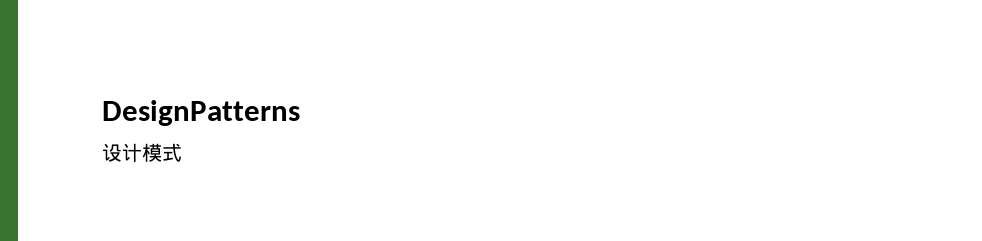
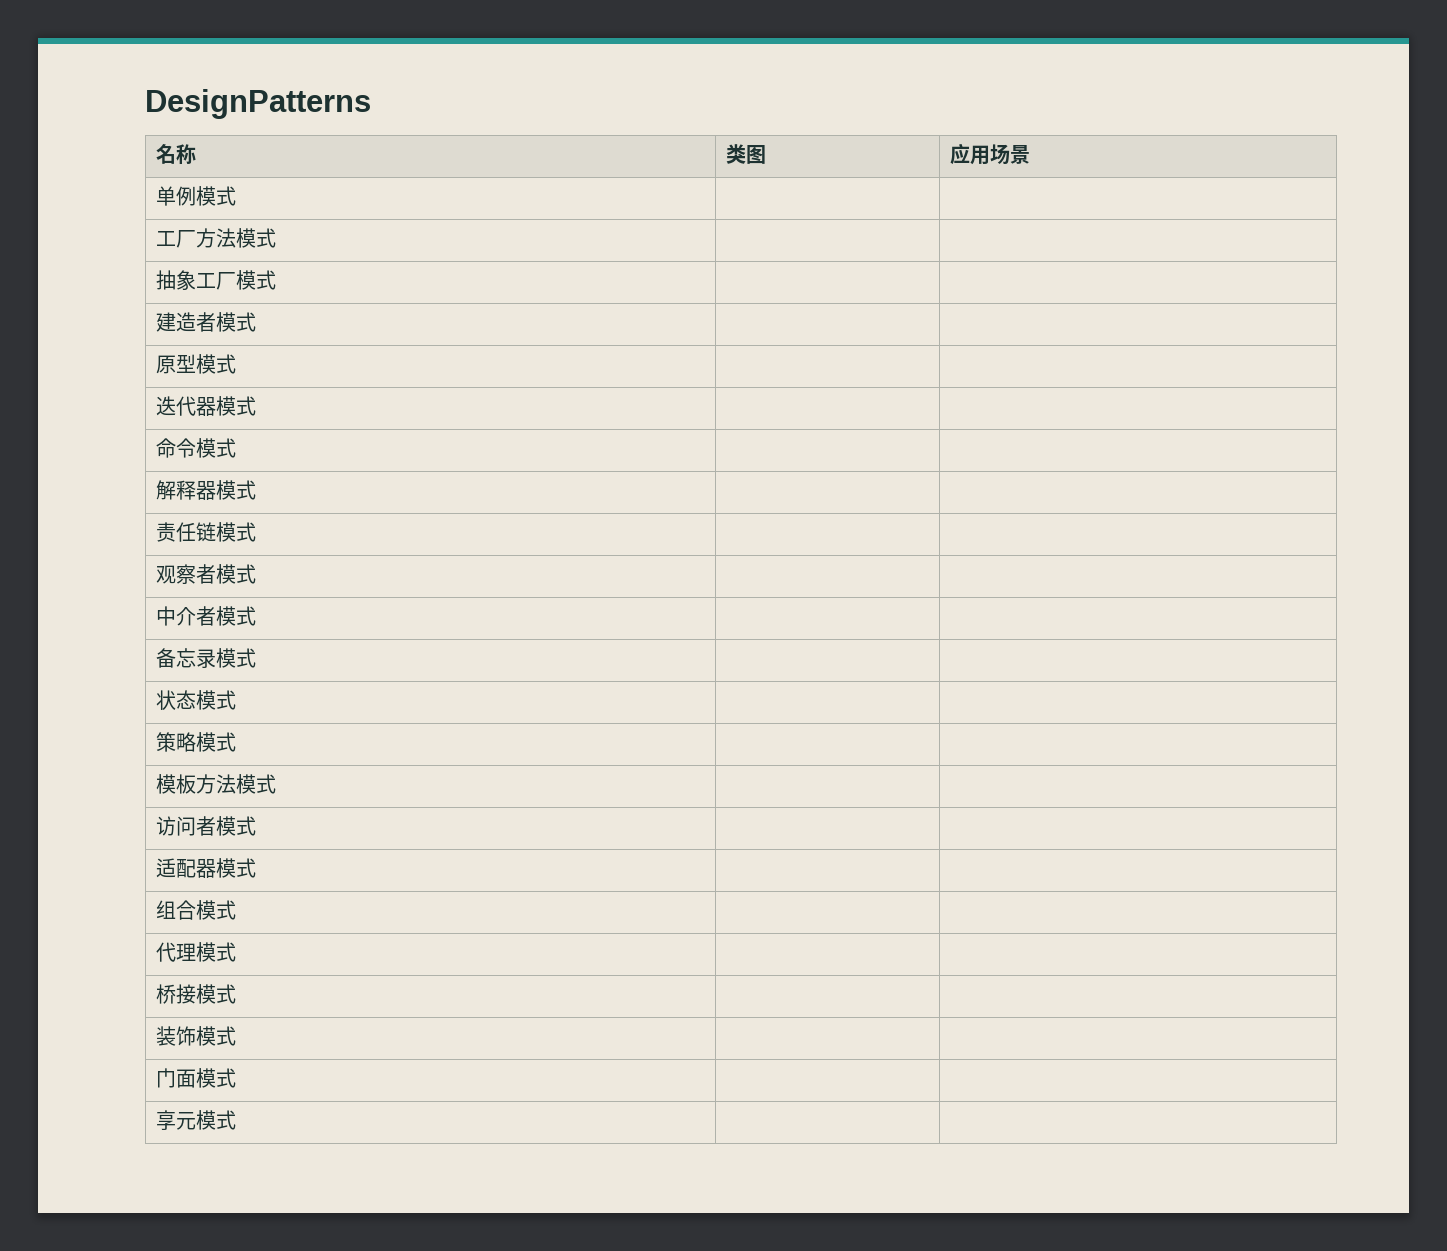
[102,143,182,162] // 设计模式 -> [155,144,196,165] [725,144,766,164] [949,143,1030,165] [155,186,236,206] [155,228,276,248] [155,270,276,290] [155,312,256,332] [155,354,236,374] [155,396,256,416] [155,438,236,458] [155,480,256,500] [155,522,256,542] [155,564,256,585] [155,606,256,626] [155,648,256,668] [155,690,236,710] [155,732,236,752] [155,774,276,794] [155,816,256,836] [155,858,256,878] [155,900,236,920] [155,942,236,962] [155,984,236,1004] [155,1026,236,1046] [155,1068,236,1088] [155,1110,236,1131] // 名称 | 类图 | 应用场景 // 单例模式 | | // 工厂方法模式 | | // 抽象工厂模式 | | // 建造者模式 | | // 原型模式 | | // 迭代器模式 | | // 命令模式 | | // 解释器模式 | | // 责任链模式 | | // 观察者模式 | | // 中介者模式 | | // 备忘录模式 | | // 状态模式 | | // 策略模式 | | // 模板方法模式 | | // 访问者模式 | | // 适配器模式 | | // 组合模式 | | // 代理模式 | | // 桥接模式 | | // 装饰模式 | | // 门面模式 | | // 享元模式 | |

